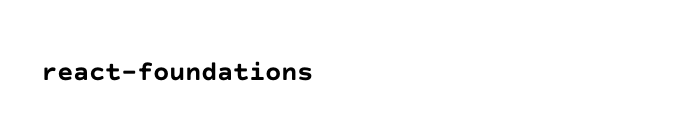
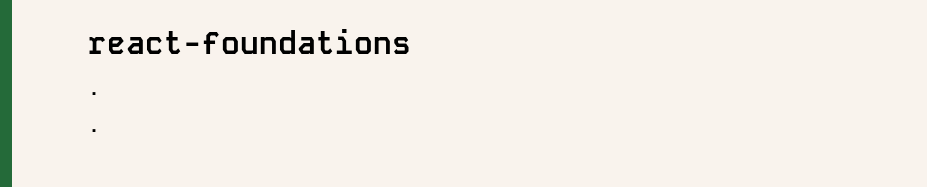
(313, 71) none -> [88,92,100,95] [88,129,100,132] // . // .

